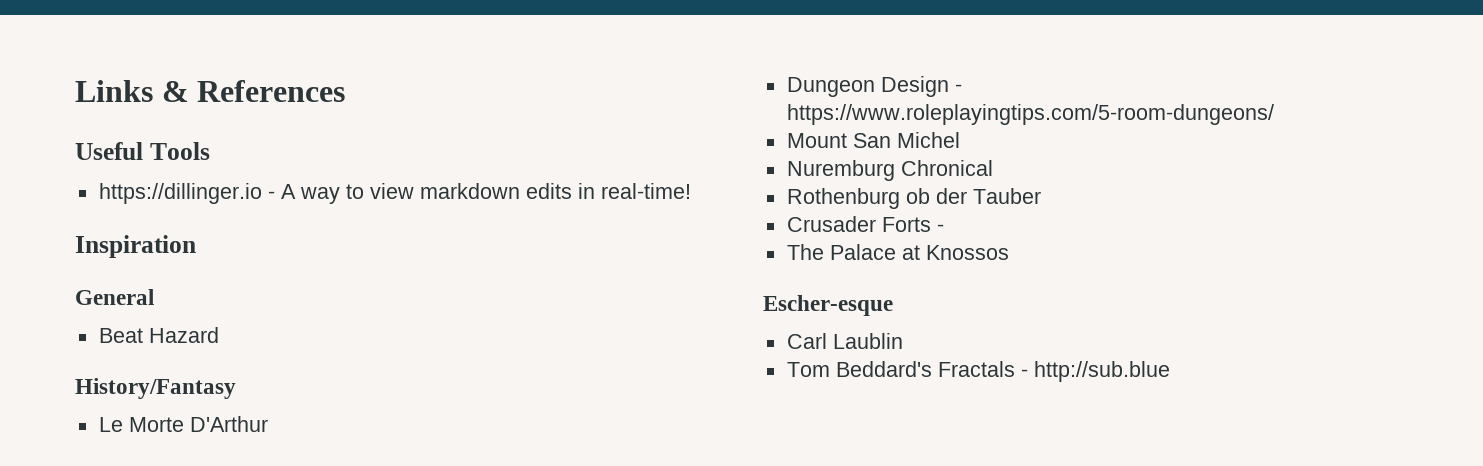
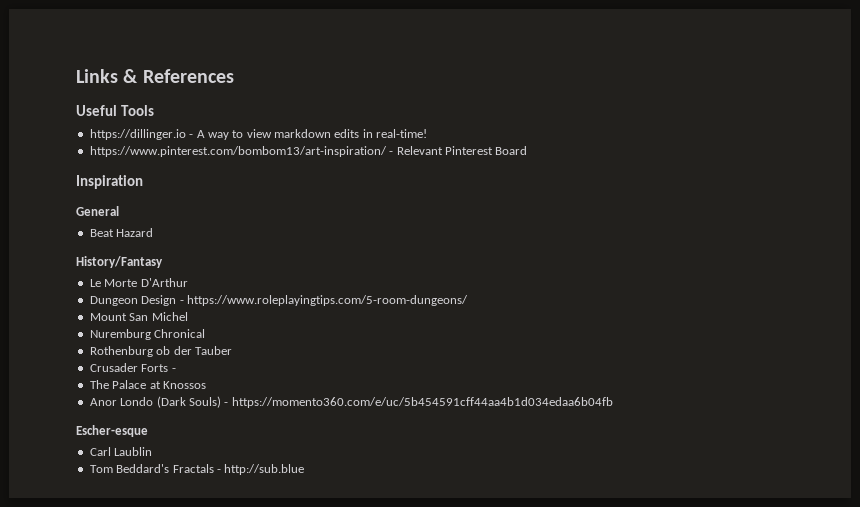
(691, 191) none -> [89,146,528,157] // https://www.pinterest.com/bombom13/art-inspiration/ - Relevant Pinterest Board
(1009, 252) none -> [89,396,613,408] // Anor Londo (Dark Souls) - https://momento360.com/e/uc/5b454591cff44aa4b1d034edaa6b04fb

